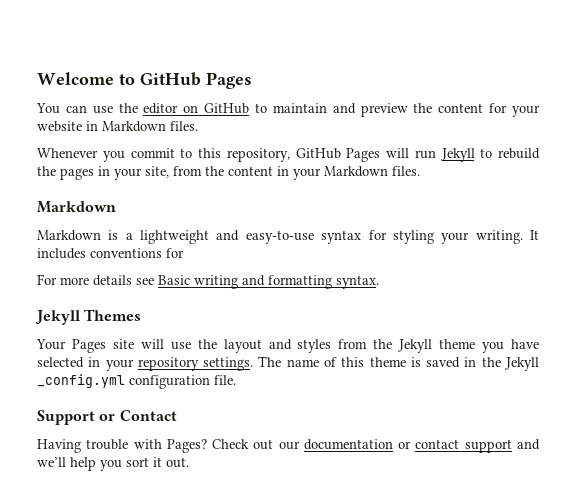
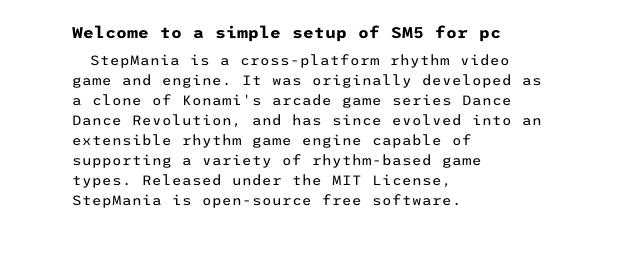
[140,72,252,89] [36,103,540,117] [37,121,198,132] [37,148,540,162] [37,166,420,180] [37,201,116,213] [37,230,539,244] [37,248,184,259] [37,274,379,289] [35,309,142,325] [36,339,539,353] [37,356,539,371] [37,374,236,389] [37,410,177,425] [37,439,540,453] [37,457,189,471] GitHub Pages // You can use the editor on GitHub to maintain and preview the content for your website in Markdown files. // Whenever you commit to this repository, GitHub Pages will run Jekyll to rebuild the pages in your site, from the content in your Markdown files. // Markdown // Markdown is a lightweight and easy-to-use syntax for styling your writing. It includes conventions for // For more details see Basic writing and formatting syntax. // Jekyll Themes // Your Pages site will use the layout and styles from the Jekyll theme you have selected in your repository settings. The name of this theme is saved in the Jekyll _config.yml configuration file. // Support or Contact // Having trouble with Pages? Check out our documentation or contact support and we’ll help you sort it out. -> [193,25,501,42] [89,54,510,68] [72,74,542,88] [72,94,512,108] [72,114,542,128] [72,134,472,148] [72,154,482,168] [72,174,452,188] [72,194,462,208] a simple setup of SM5 for pc // StepMania is a cross-platform rhythm video game and engine. It was originally developed as a clone of Konami's arcade game series Dance Dance Revolution, and has since evolved into an extensible rhythm game engine capable of supporting a variety of rhythm-based game types. Released under the MIT License, StepMania is open-source free software.

